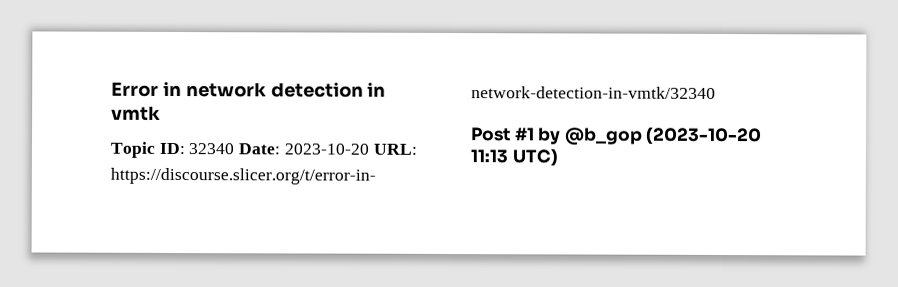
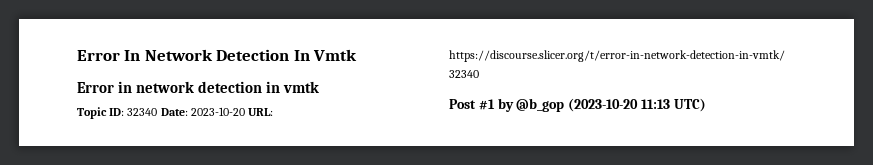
[111,81,159,97] Error -> [77,49,358,61] [77,82,114,93] Error In Network Detection In Vmtk // Error

